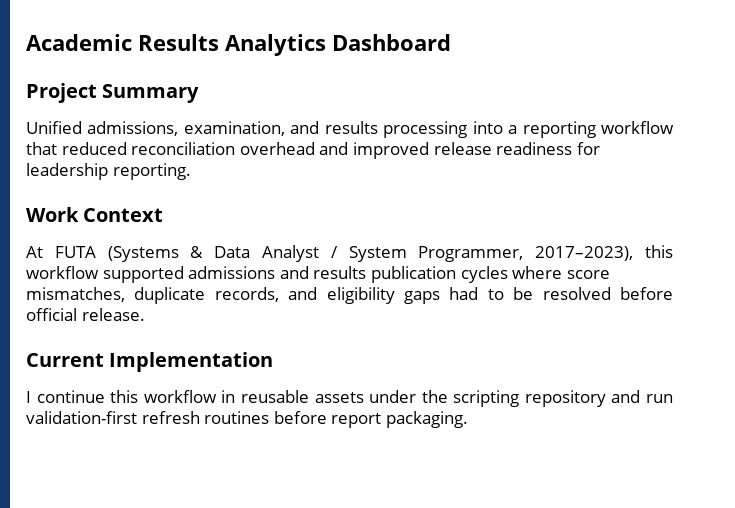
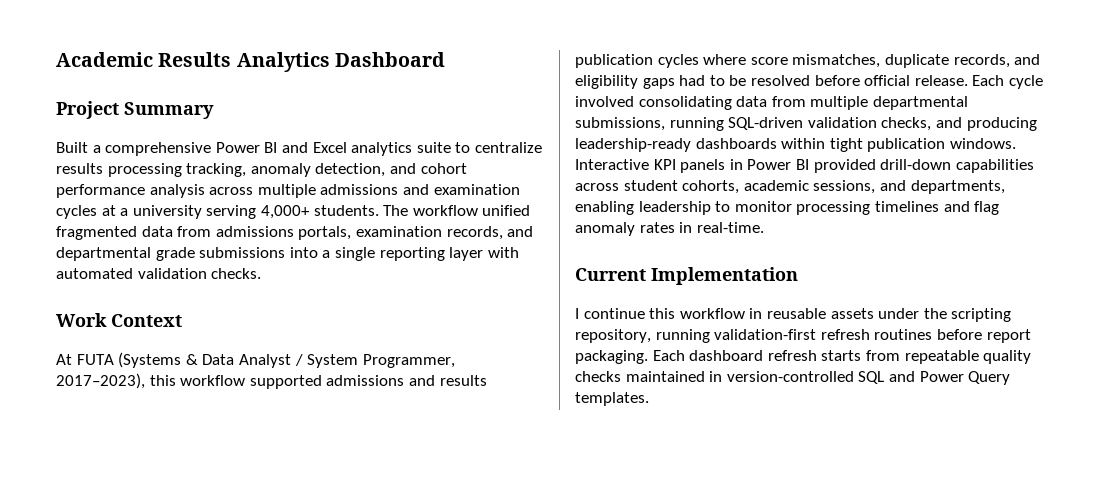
[26,121,675,138] [26,142,600,159] [26,163,191,180] Unified admissions, examination, and results processing into a reporting workflow that reduced reconciliation overhead and improved release readiness for leadership reporting. -> [56,142,542,156] [56,163,467,177] [56,184,520,198] [56,205,531,219] [56,226,534,240] [56,247,519,261] [56,268,262,279] Built a comprehensive Power BI and Excel analytics suite to centralize results processing tracking, anomaly detection, and cohort performance analysis across multiple admissions and examination cycles at a university serving 4,000+ students. The workflow unified fragmented data from admissions portals, examination records, and departmental grade submissions into a single reporting layer with automated validation checks.
(145, 314) none -> [972,75,1043,89] [575,96,968,110] [575,117,1037,131] [575,138,1016,152] [575,159,1034,173] [575,180,1005,194] [575,201,1000,215] [575,222,764,236] Each cycle involved consolidating data from multiple departmental submissions, running SQL-driven validation checks, and producing leadership-ready dashboards within tight publication windows. Interactive KPI panels in Power BI provided drill-down capabilities across student cohorts, academic sessions, and departments, enabling leadership to monitor processing timelines and flag anomaly rates in real-time.
[524,390,673,407] repository and run -> [575,329,710,343] repository, running
(468, 419) none -> [652,350,1032,364] [575,371,1011,385] [575,392,649,406] Each dashboard refresh starts from repeatable quality checks maintained in version-controlled SQL and Power Query templates.

